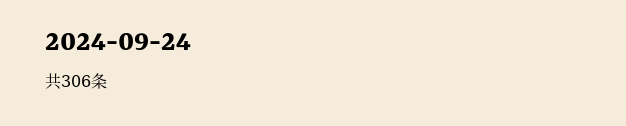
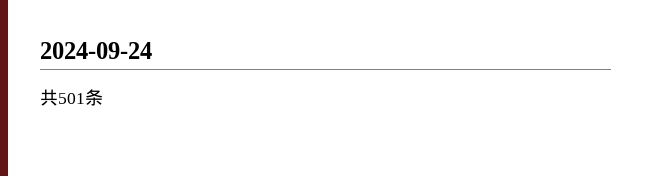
[61,75,91,87] 306 -> [58,93,85,104] 501

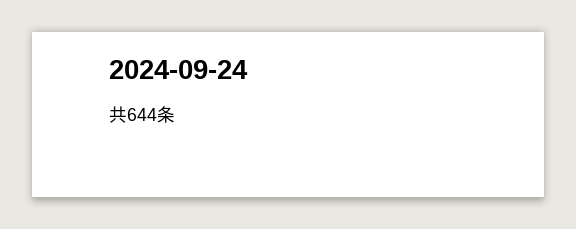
[58,93,85,104] 501 -> [127,108,157,121] 644

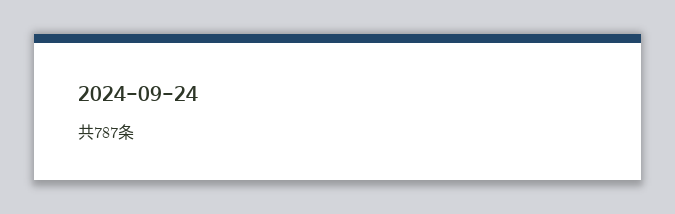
[127,108,157,121] 644 -> [94,127,118,138] 787

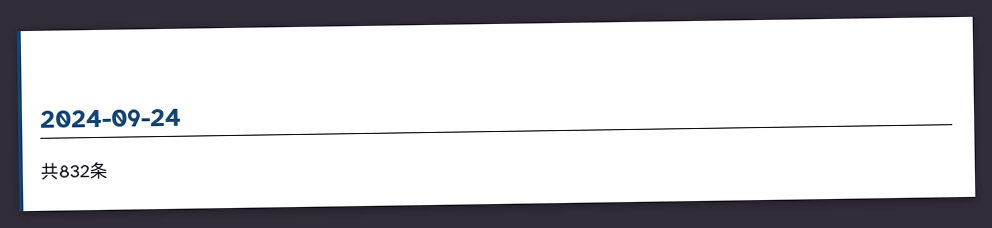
[94,127,118,138] 787 -> [58,165,90,178] 832

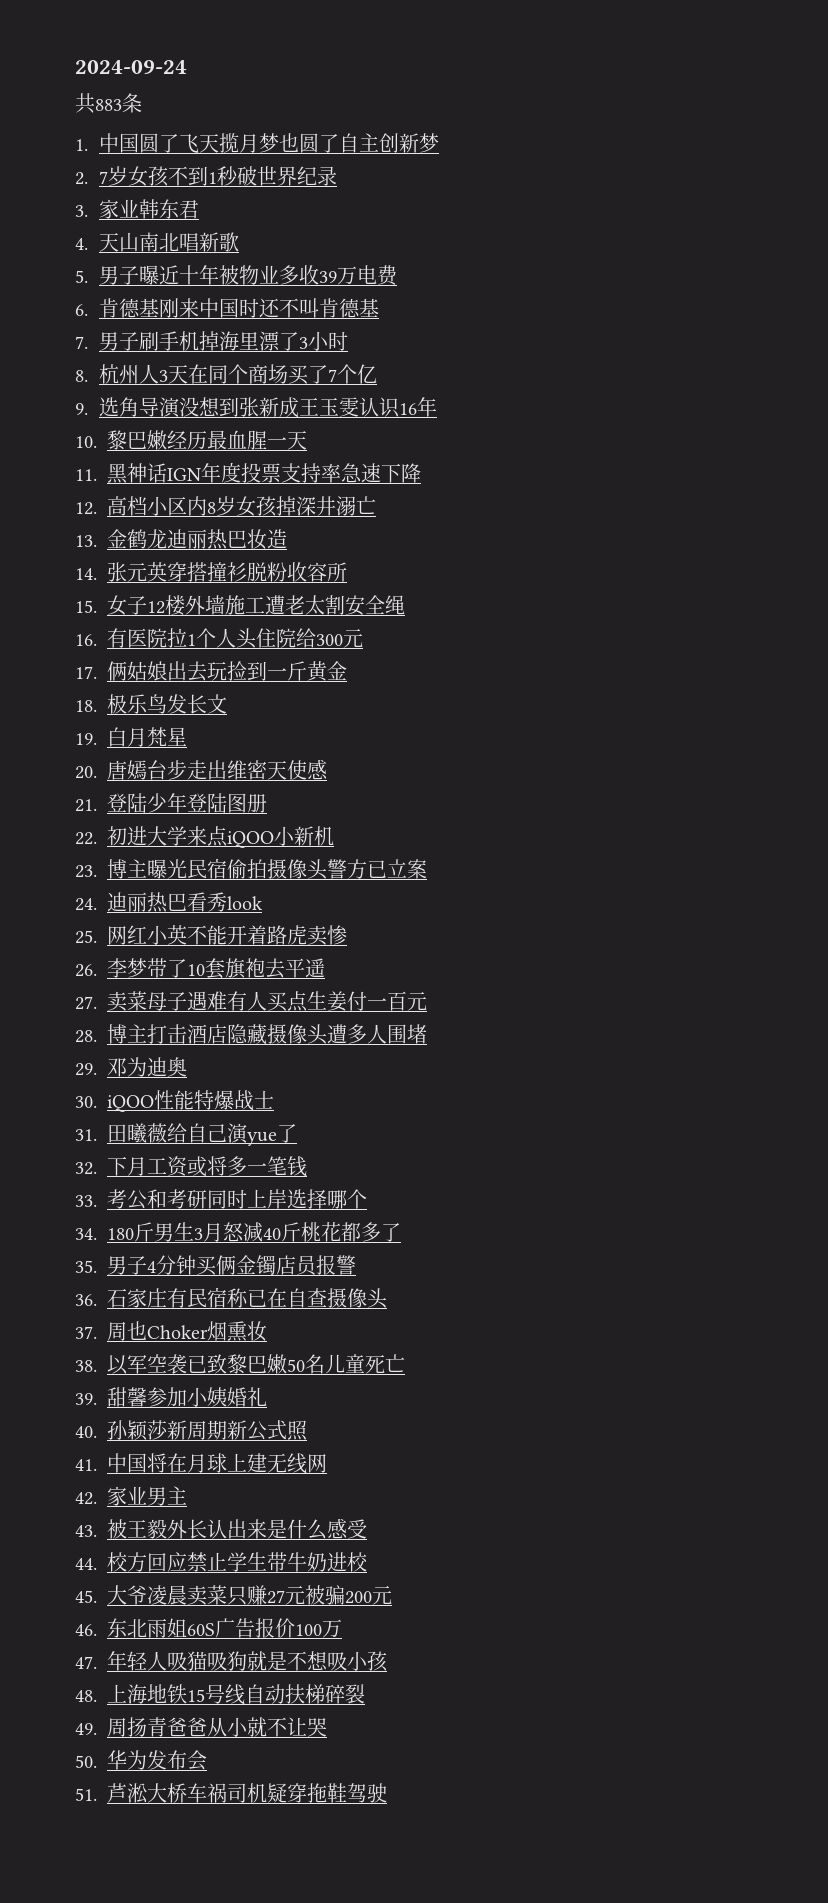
[58,165,90,178] 832 -> [95,99,122,111] 883
(108, 170) none -> [75,133,439,153] [75,166,337,187] [75,199,199,219] [75,232,239,252] [75,265,398,286] [75,298,379,318] [75,331,348,351] [75,364,377,385] [75,397,437,418] [75,430,307,450] [75,462,421,484] [75,496,376,517] [75,529,287,550] [75,562,347,582] [75,595,405,616] [75,628,363,649] [75,661,347,682] [75,694,227,714] [75,727,187,747] [75,759,328,780] [75,793,267,813] [75,826,334,848] [75,858,427,880] [75,892,263,913] [75,925,347,946] [75,958,325,979] [75,991,427,1012] [75,1024,427,1045] [75,1057,187,1077] [75,1090,274,1112] [75,1123,297,1146] [75,1156,307,1177] [75,1189,367,1210] [75,1222,401,1242] [75,1255,356,1276] [75,1287,388,1309] [75,1321,267,1342] [75,1354,405,1375] [75,1387,267,1407] [75,1420,308,1441] [75,1453,327,1474] [75,1486,187,1506] [75,1518,367,1540] [75,1552,368,1572] [75,1585,392,1606] [75,1618,342,1638] [75,1651,388,1672] [75,1684,365,1705] [75,1717,327,1737] [75,1750,207,1771] [75,1783,387,1804] // 1.中国圆了飞天揽月梦也圆了自主创新梦 // 2. 7岁女孩不到1秒破世界纪录 // 3.家业韩东君 // 4.天山南北唱新歌 // 5.男子曝近十年被物业多收39万电费 // 6.肯德基刚来中国时还不叫肯德基 // 7.男子刷手机掉海里漂了3小时 // 8.杭州人3天在同个商场买了7个亿 // 9.选角导演没想到张新成王玉雯认识16年 // 10.黎巴嫩经历最血腥一天 // 11.黑神话IGN年度投票支持率急速下降 // 12.高档小区内8岁女孩掉深井溺亡 // 13.金鹤龙迪丽热巴妆造 // 14.张元英穿搭撞衫脱粉收容所 // 15.女子12楼外墙施工遭老太割安全绳 // 16.有医院拉1个人头住院给300元 // 17.俩姑娘出去玩捡到一斤黄金 // 18.极乐鸟发长文 // 19.白月梵星 // 20.唐嫣台步走出维密天使感 // 21.登陆少年登陆图册 // 22.初进大学来点iQOO小新机 // 23.博主曝光民宿偷拍摄像头警方已立案 // 24.迪丽热巴看秀look // 25.网红小英不能开着路虎卖惨 // 26.李梦带了10套旗袍去平遥 // 27.卖菜母子遇难有人买点生姜付一百元 // 28.博主打击酒店隐藏摄像头遭多人围堵 // 29.邓为迪奥 // 30. iQOO性能特爆战士 // 31.田曦薇给自己演yue了 // 32.下月工资或将多一笔钱 // 33.考公和考研同时上岸选择哪个 // 34. 180斤男生3月怒减40斤桃花都多了 // 35.男子4分钟买俩金镯店员报警 // 36.石家庄有民宿称已在自查摄像头 // 37.周也Choker烟熏妆 // 38.以军空袭已致黎巴嫩50名儿童死亡 // 39.甜馨参加小姨婚礼 // 40.孙颖莎新周期新公式照 // 41.中国将在月球上建无线网 // 42.家业男主 // 43.被王毅外长认出来是什么感受 // 44.校方回应禁止学生带牛奶进校 // 45.大爷凌晨卖菜只赚27元被骗200元 // 46.东北雨姐60S广告报价100万 // 47.年轻人吸猫吸狗就是不想吸小孩 // 48.上海地铁15号线自动扶梯碎裂 // 49.周扬青爸爸从小就不让哭 // 50.华为发布会 // 51.芦淞大桥车祸司机疑穿拖鞋驾驶

